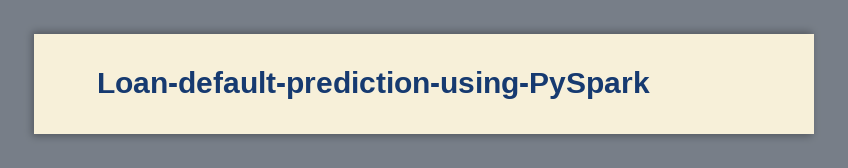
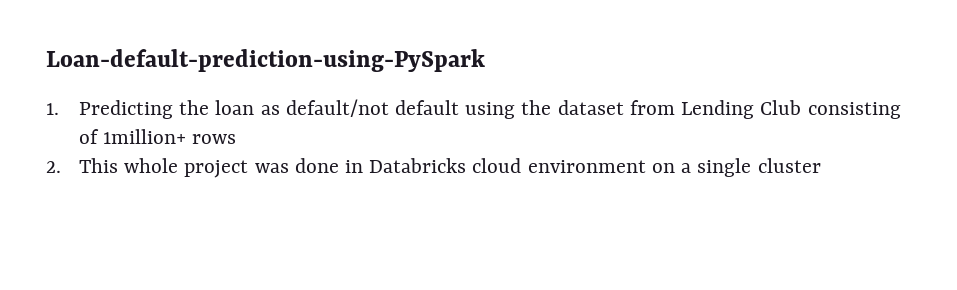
(650, 85) none -> [46,99,901,119] [79,129,237,144] [46,158,821,178] // 1. Predicting the loan as default/not default using the dataset from Lending Club consisting of 1million+ rows // 2. This whole project was done in Databricks cloud environment on a single cluster

